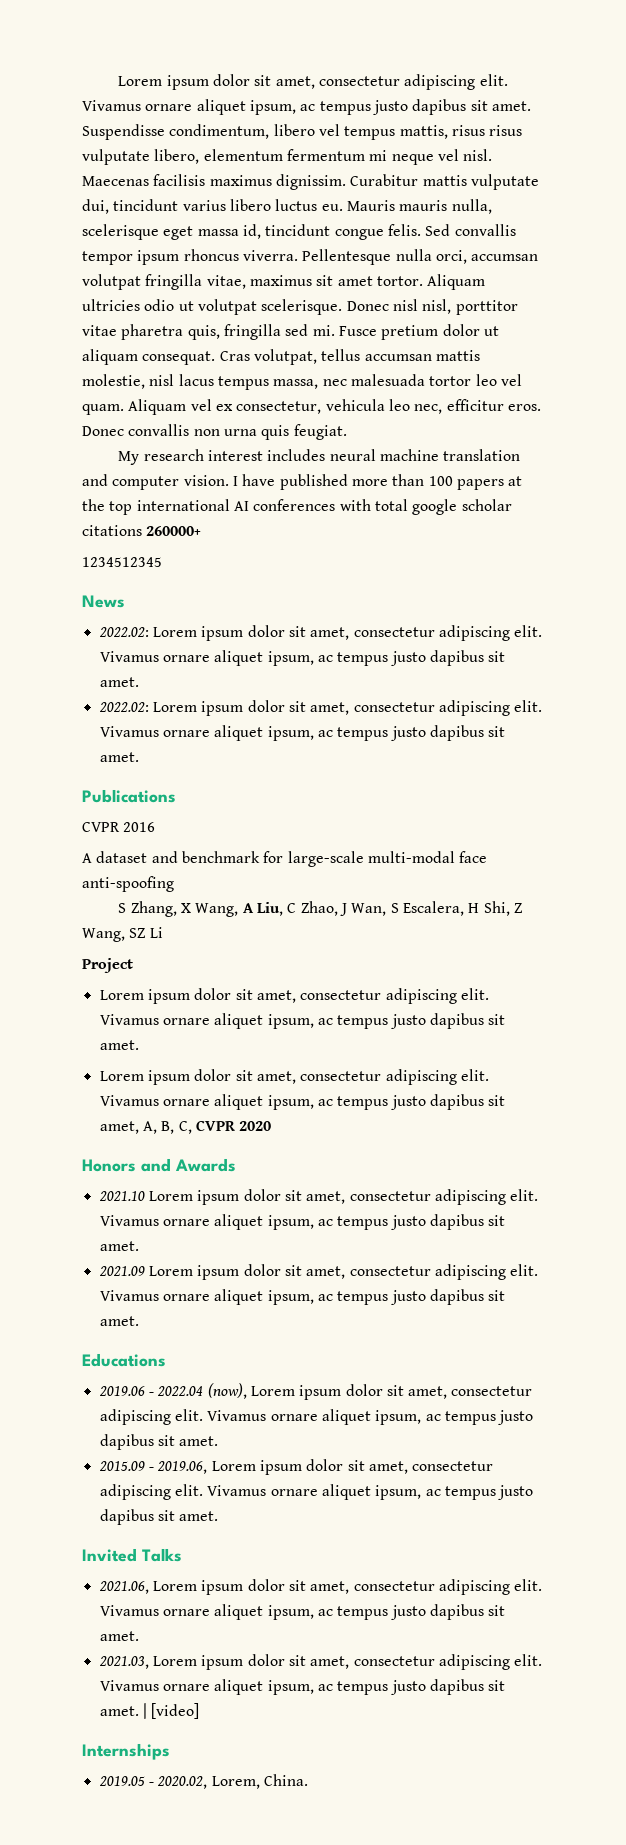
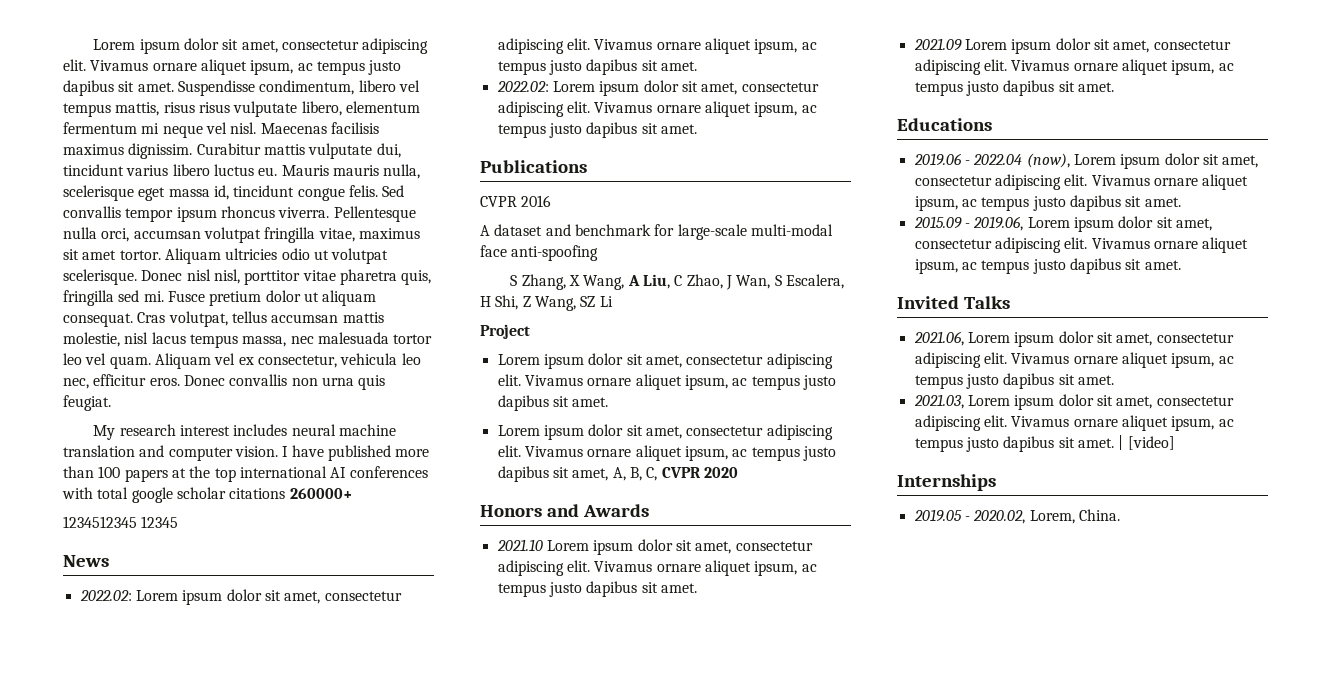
(162, 562) none -> [141,516,179,528] 12345

